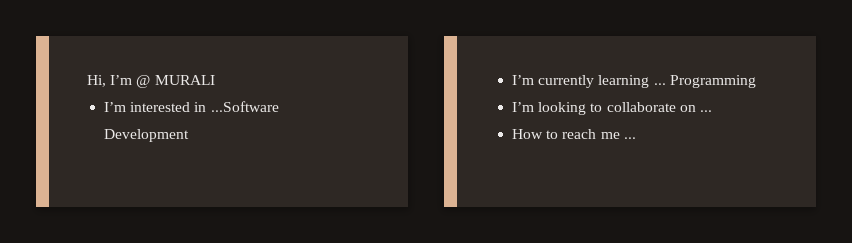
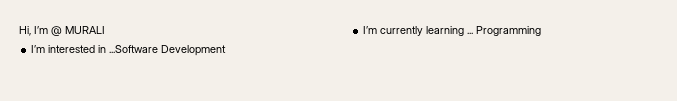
[512,102,712,115] [512,129,636,139] // I’m looking to collaborate on ... // How to reach me ... -> (542, 31) none

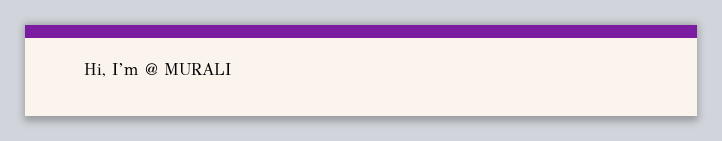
[31,45,227,56] [363,26,542,36] // I’m interested in ...Software Development // I’m currently learning ... Programming -> (231, 69) none

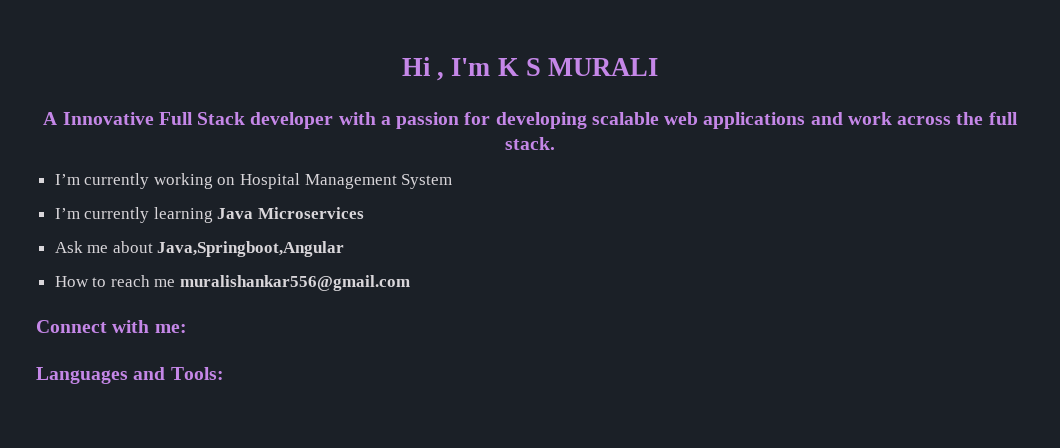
[84,63,231,77] Hi, I’m @ MURALI -> [402,57,658,81] [43,112,1018,129] [505,137,555,150] [54,173,453,189] [54,207,365,223] [54,241,345,257] [54,275,411,291] [36,320,187,333] [36,367,224,384] Hi , I'm K S MURALI // A Innovative Full Stack developer with a passion for developing scalable web applications and work across the full stack. // I’m currently working on Hospital Management System // I’m currently learning Java Microservices // Ask me about Java,Springboot,Angular // How to reach me muralishankar556@gmail.com // Connect with me: // Languages and Tools:

